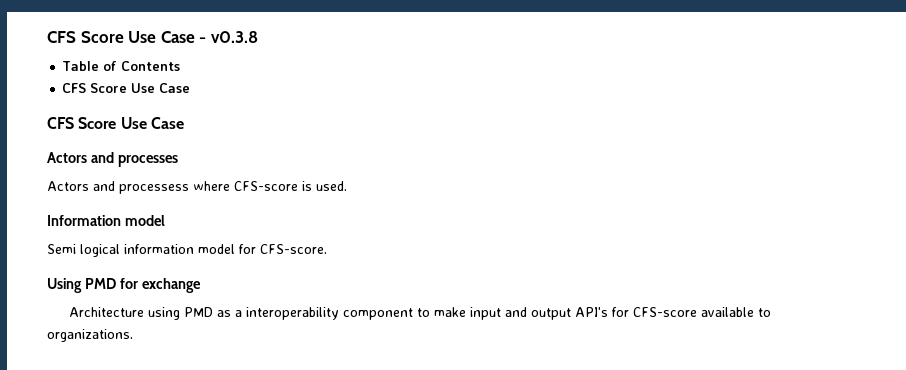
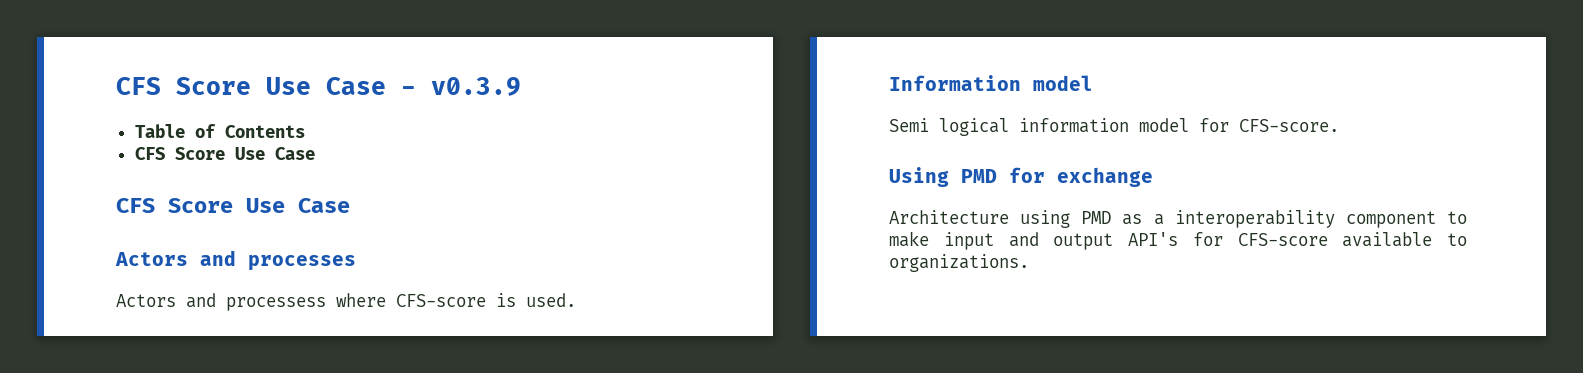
[210,31,258,43] v0.3.8 -> [431,77,521,96] v0.3.9

